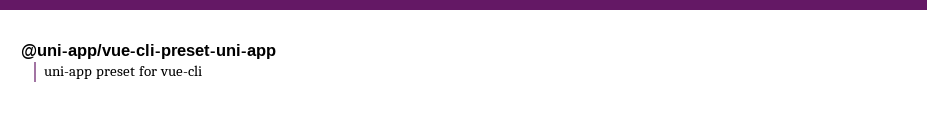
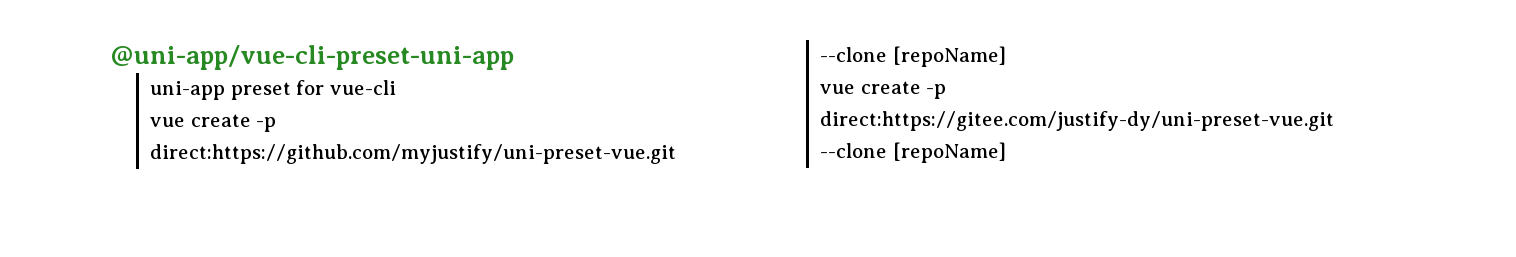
(202, 70) none -> [150,114,277,132] [150,144,677,164] [820,46,1006,67] [820,81,947,99] [820,111,1335,131] [820,142,1006,163] // vue create -p direct:https://github.com/myjustify/uni-preset-vue.git --clone [repoName] // vue create -p direct:https://gitee.com/justify-dy/uni-preset-vue.git --clone [repoName]

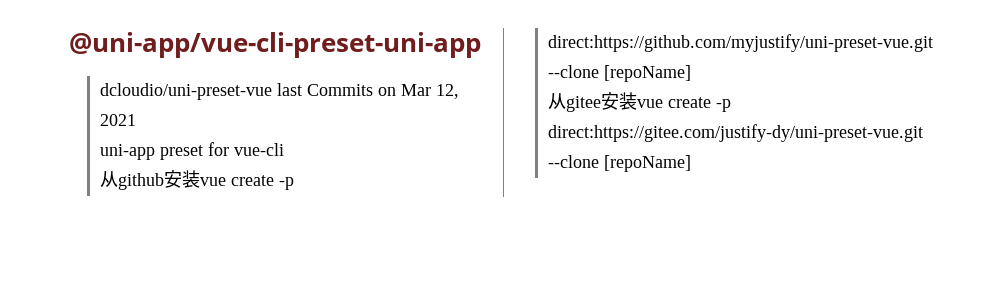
(514, 57) none -> [99,83,459,100] [99,114,136,126] // dcloudio/uni-preset-vue last Commits on Mar 12, 2021
(396, 87) none -> [99,170,200,190] 从github安装
(1006, 56) none -> [547,92,637,112] 从gitee安装

